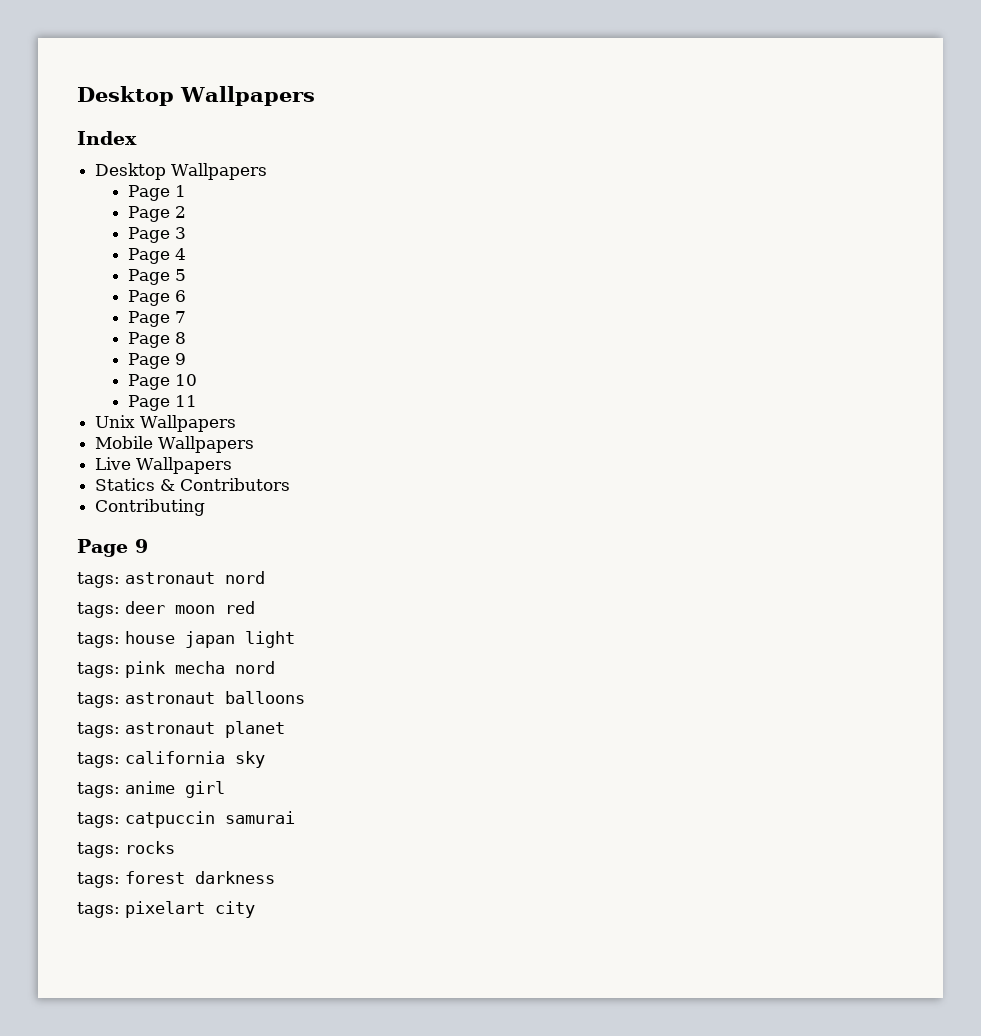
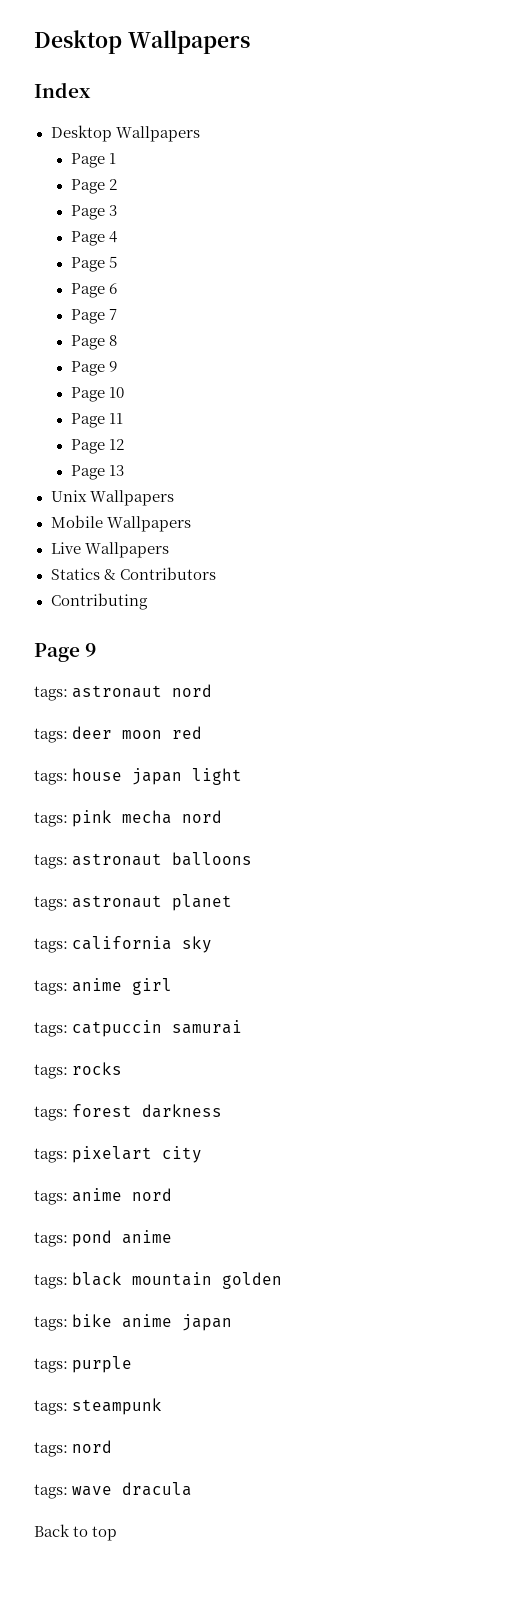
(197, 401) none -> [70,439,125,454] [70,465,125,480] // Page 12 // Page 13
(255, 909) none -> [34,1188,173,1205] [34,1230,173,1247] [34,1272,283,1289] [34,1314,233,1331] [34,1356,133,1373] [34,1398,163,1415] [34,1440,113,1457] [34,1482,193,1499] [34,1524,118,1541] // tags: anime nord // tags: pond anime // tags: black mountain golden // tags: bike anime japan // tags: purple // tags: steampunk // tags: nord // tags: wave dracula // Back to top

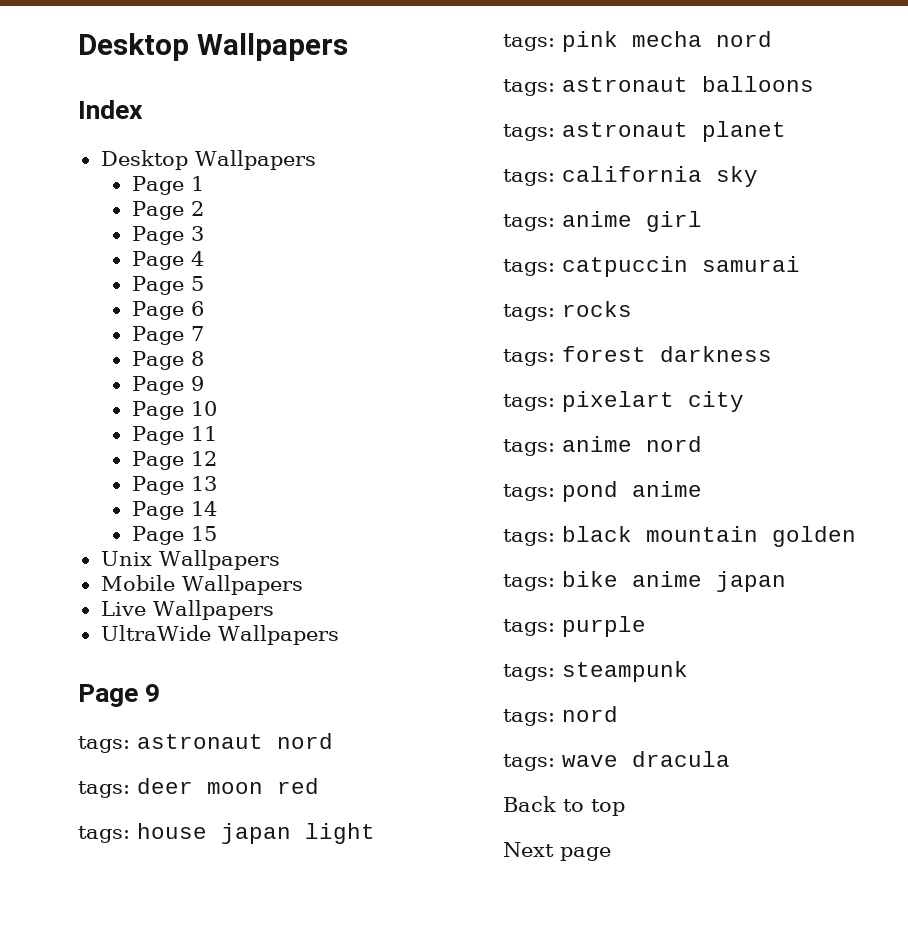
(125, 470) none -> [131,501,217,520] [131,526,217,545] // Page 14 // Page 15
[50,567,216,580] [50,593,148,610] Statics & Contributors // Contributing -> [100,625,339,645] UltraWide Wallpapers
(118, 1533) none -> [503,842,611,861] // Next page

